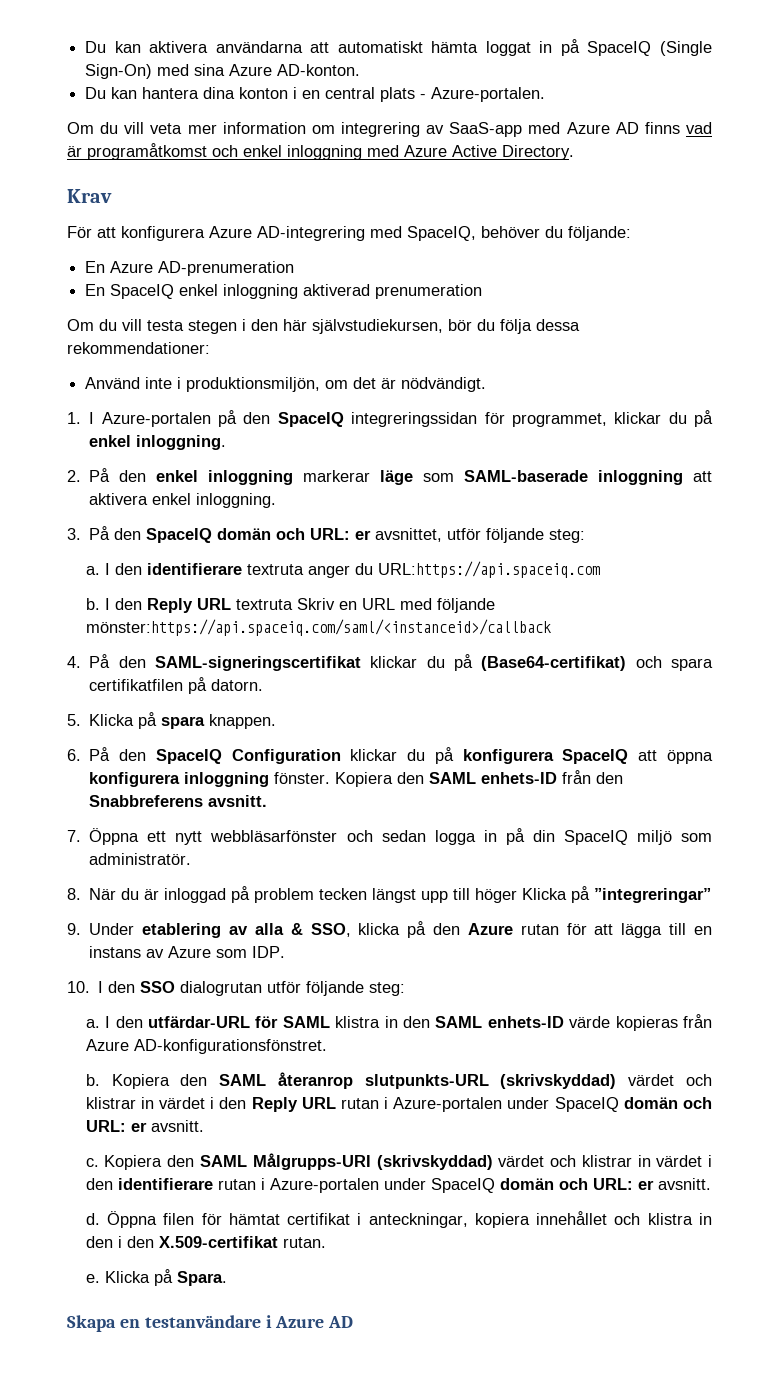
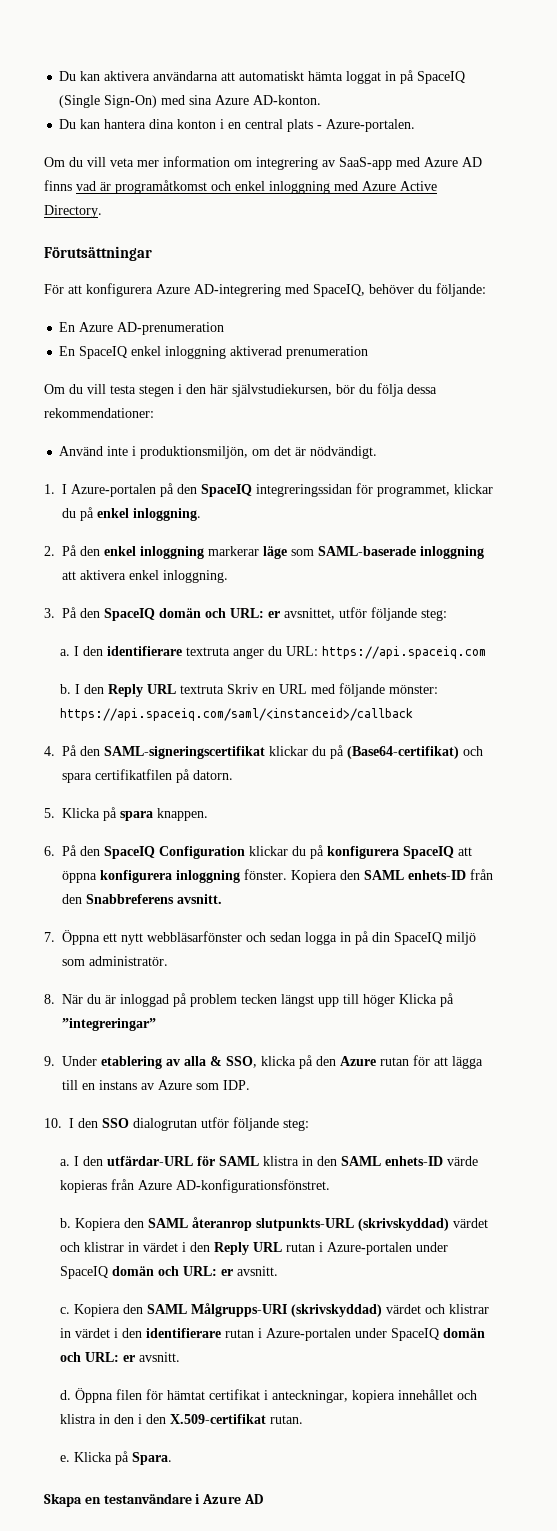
[67,189,112,203] Krav -> [44,246,152,261] Förutsättningar
[377,561,600,578] URL:https://api.spaceiq.com -> [285,646,486,659] URL: https://api.spaceiq.com
[85,619,551,636] mönster:https://api.spaceiq.com/saml/<instanceid>/callback -> [388,685,438,694] [59,708,413,721] mönster: https://api.spaceiq.com/saml/<instanceid>/callback

